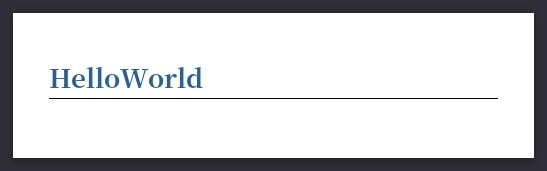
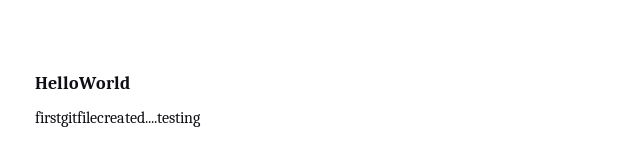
(203, 77) none -> [35,111,201,127] // firstgitfilecreated....testing

